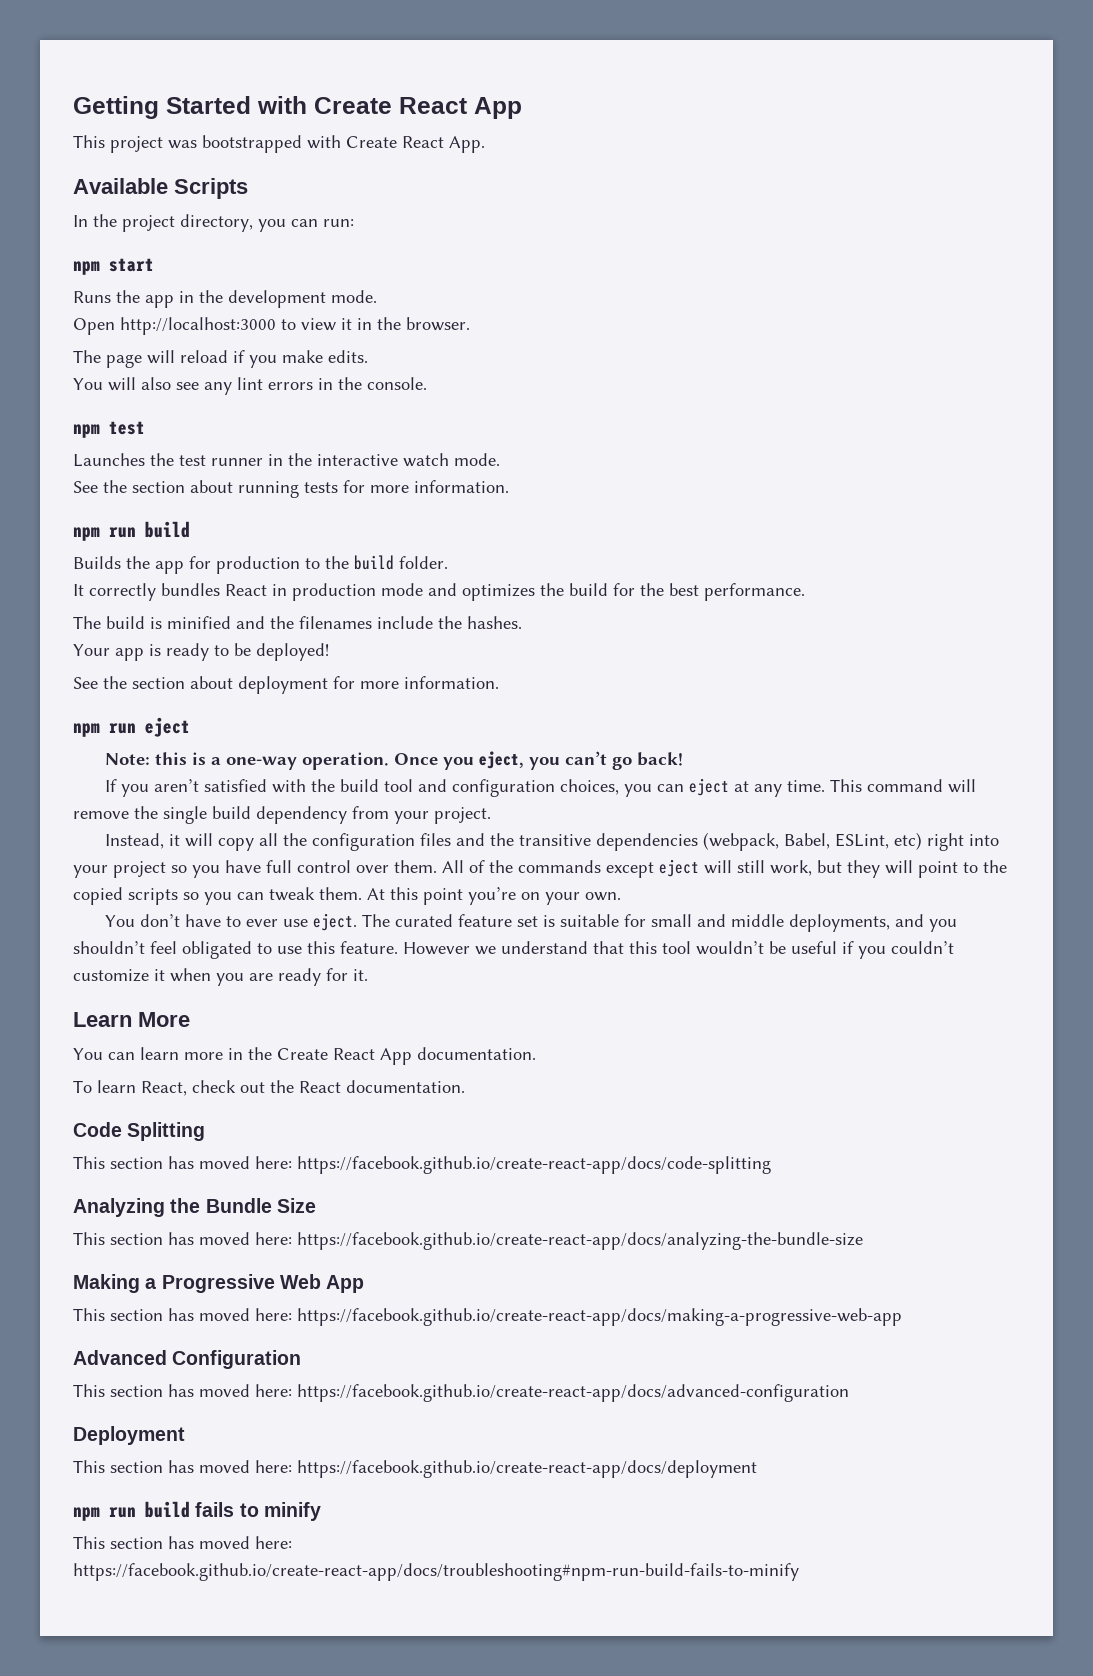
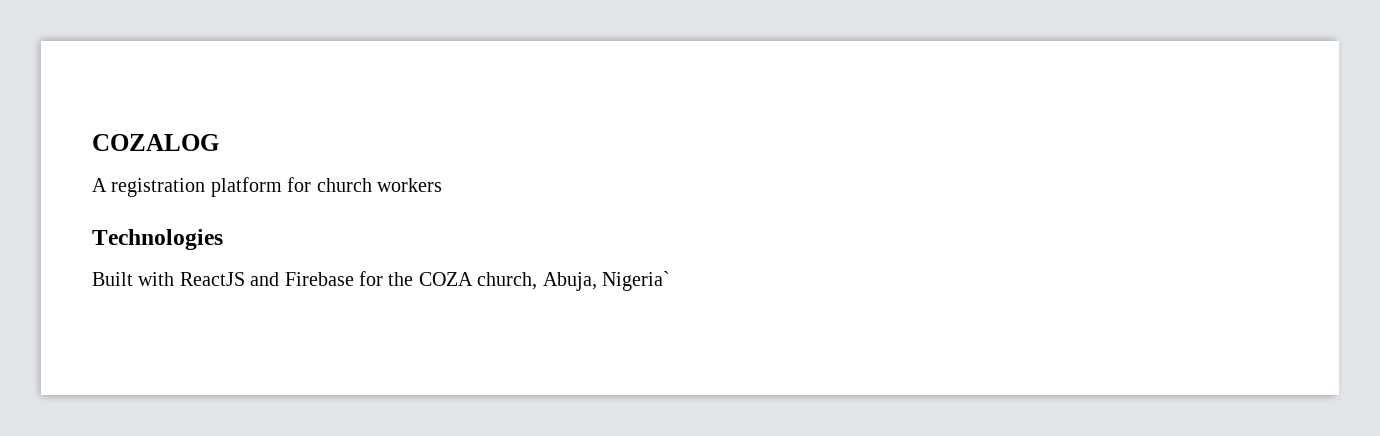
[73,96,522,119] [73,135,485,153] [73,178,248,199] [73,214,354,232] [73,258,154,275] [73,290,377,308] [73,317,470,335] [73,350,368,368] [73,377,427,395] [73,421,145,438] [73,453,500,467] [73,480,509,498] [73,521,190,541] [73,555,448,574] [73,583,805,601] [73,616,522,629] [73,643,329,661] [73,676,499,694] [73,717,190,737] [105,751,684,770] [105,778,977,797] [73,806,491,824] [105,832,1000,851] [73,859,1007,878] [73,887,621,905] [105,913,958,932] [73,941,954,959] [73,968,368,986] [73,1012,190,1027] [73,1047,536,1065] [73,1080,465,1096] [73,1122,206,1141] [73,1156,771,1174] [73,1198,316,1217] [73,1232,863,1250] [73,1274,365,1293] [73,1308,902,1326] [73,1350,302,1369] [73,1384,849,1402] [73,1426,185,1445] [73,1460,757,1478] [73,1501,321,1521] [73,1536,292,1549] [73,1563,799,1581] Getting Started with Create React App // This project was bootstrapped with Create React App. // Available Scripts // In the project directory, you can run: // npm start // Runs the app in the development mode. // Open http://localhost:3000 to view it in the browser. // The page will reload if you make edits. // You will also see any lint errors in the console. // npm test // Launches the test runner in the interactive watch mode. // See the section about running tests for more information. // npm run build // Builds the app for production to the build folder. // It correctly bundles React in production mode and optimizes the build for the best performance. // The build is minified and the filenames include the hashes. // Your app is ready to be deployed! // See the section about deployment for more information. // npm run eject // Note: this is a one-way operation. Once you eject, you can’t go back! // If you aren’t satisfied with the build tool and configuration choices, you can eject at any time. This command will remove the single build dependency from your project. // Instead, it will copy all the configuration files and the transitive dependencies (webpack, Babel, ESLint, etc) right into your project so you have full control over them. All of the commands except eject will still work, but they will point to the copied scripts so you can tweak them. At this point you’re on your own. // You don’t have to ever use eject. The curated feature set is suitable for small and middle deployments, and you shouldn’t feel obligated to use this feature. However we understand that this tool wouldn’t be useful if you couldn’t customize it when you are ready for it. // Learn More // You can learn more in the Create React App documentation. // To learn React, check out the React documentation. // Code Splitting // This section has moved here: https://facebook.github.io/create-react-app/docs/code-splitting // Analyzing the Bundle Size // This section has moved here: https://facebook.github.io/create-react-app/docs/analyzing-the-bundle-size // Making a Progressive Web App // This section has moved here: https://facebook.github.io/create-react-app/docs/making-a-progressive-web-app // Advanced Configuration // This section has moved here: https://facebook.github.io/create-react-app/docs/advanced-configuration // Deployment // This section has moved here: https://facebook.github.io/create-react-app/docs/deployment // npm run build fails to minify // This section has moved here: https://facebook.github.io/create-react-app/docs/troubleshooting#npm-run-build-fails-to-minify -> [92,134,219,151] [92,177,442,197] [92,229,223,250] [92,271,670,291] COZALOG // A registration platform for church workers // Technologies // Built with ReactJS and Firebase for the COZA church, Abuja, Nigeria`

